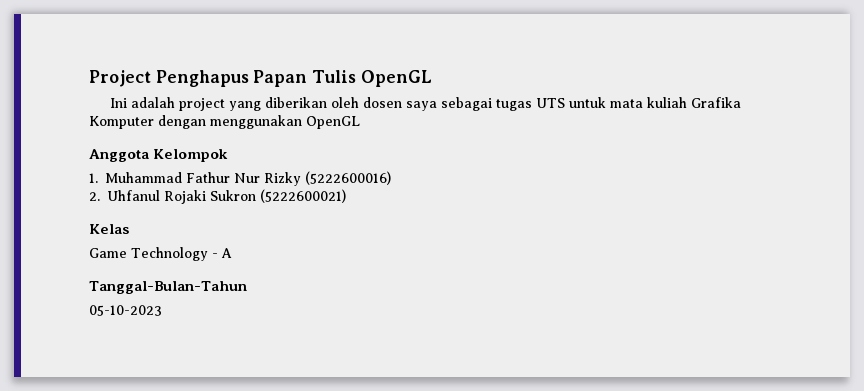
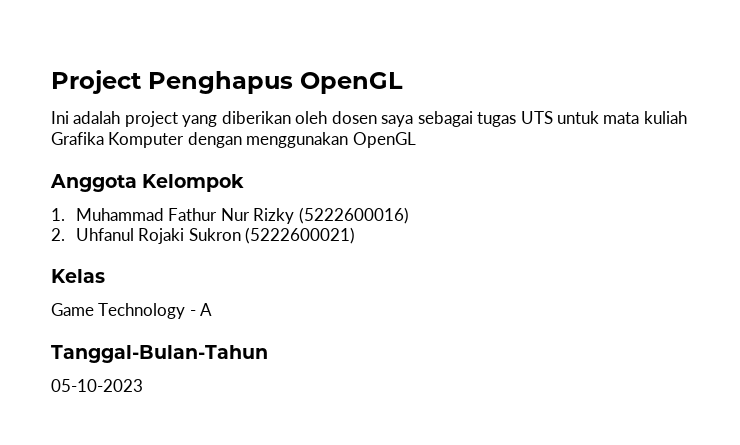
[253,70,357,87] Papan Tulis -> (293, 82) none

